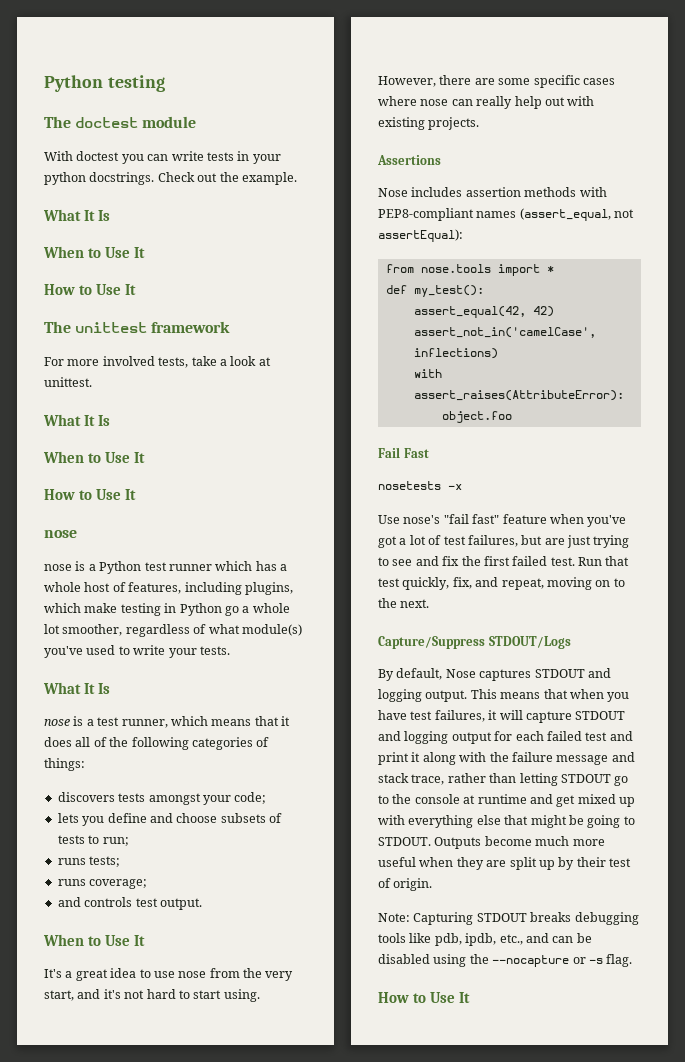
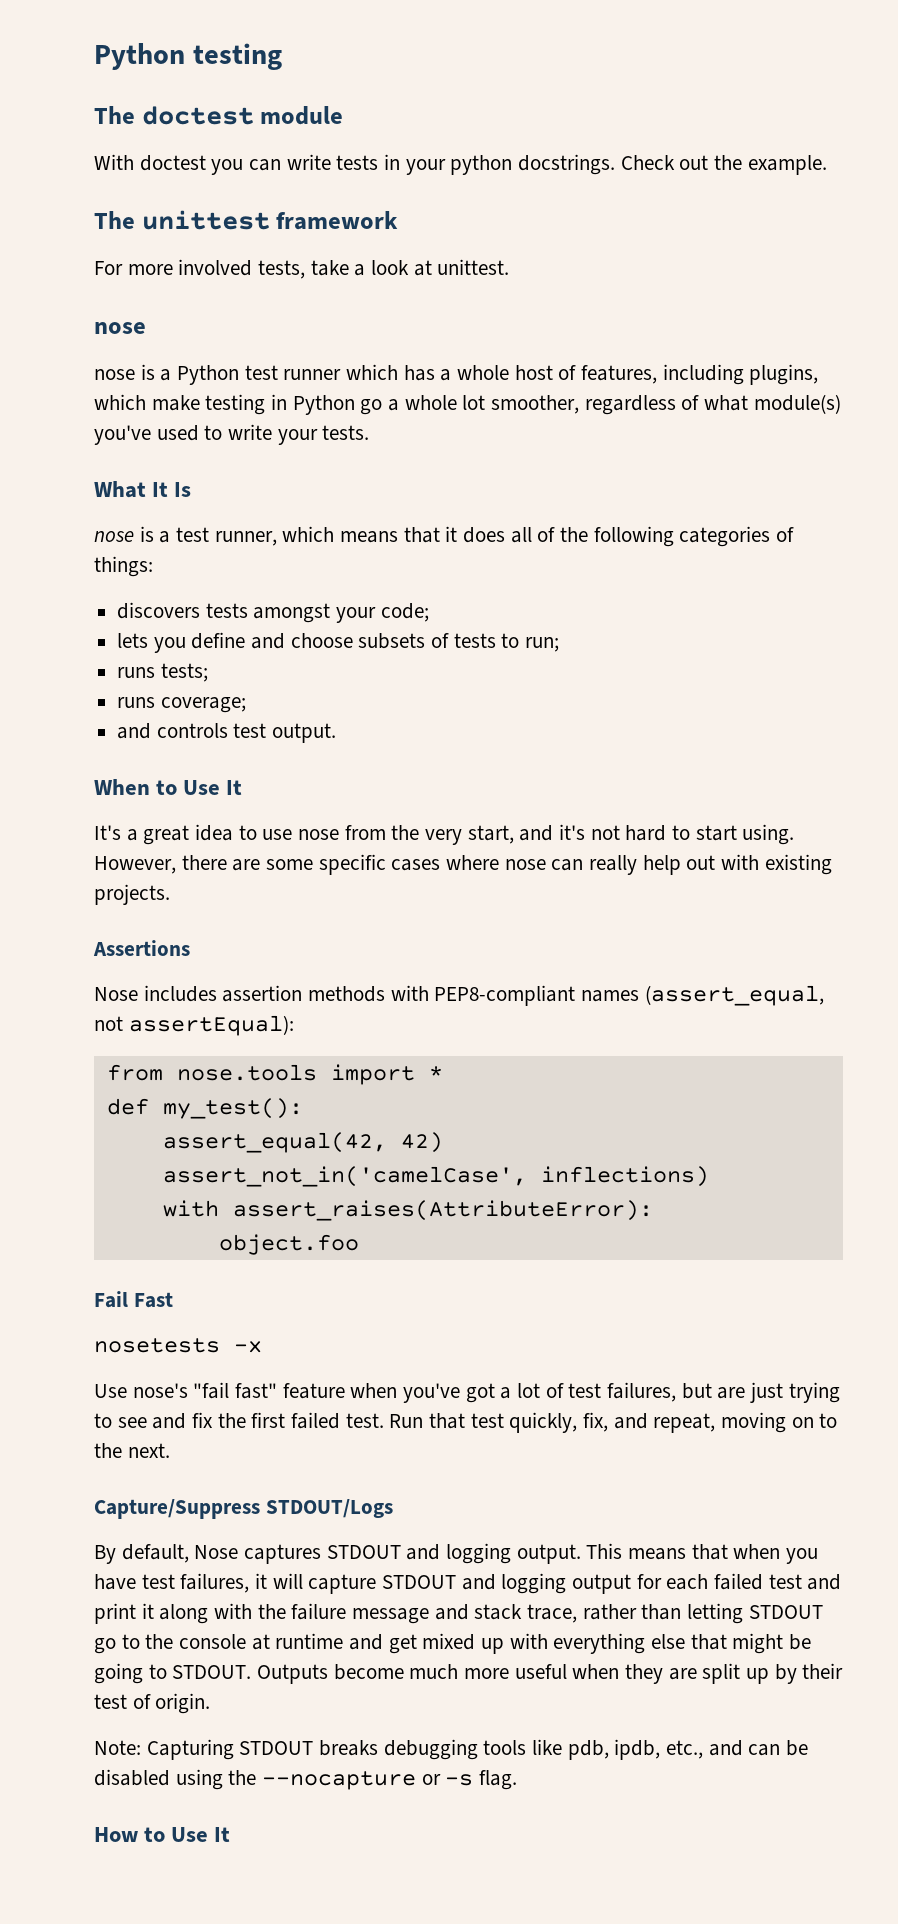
[43,209,110,221] [43,246,145,258] [44,284,136,295] // What It Is // When to Use It // How to Use It -> (827, 165) none
[43,414,110,426] [43,451,145,463] [44,489,136,500] // What It Is // When to Use It // How to Use It -> (510, 267) none

